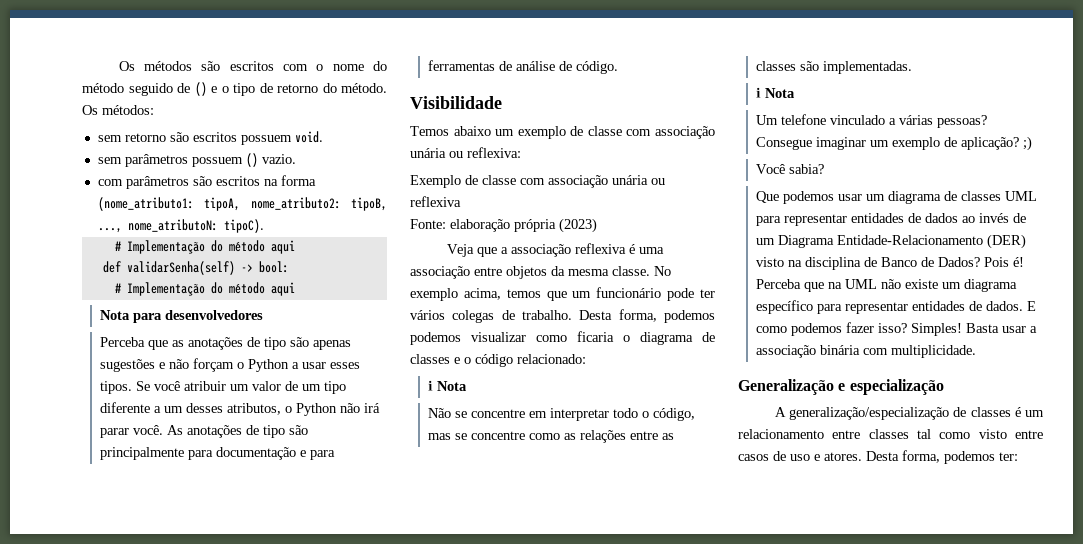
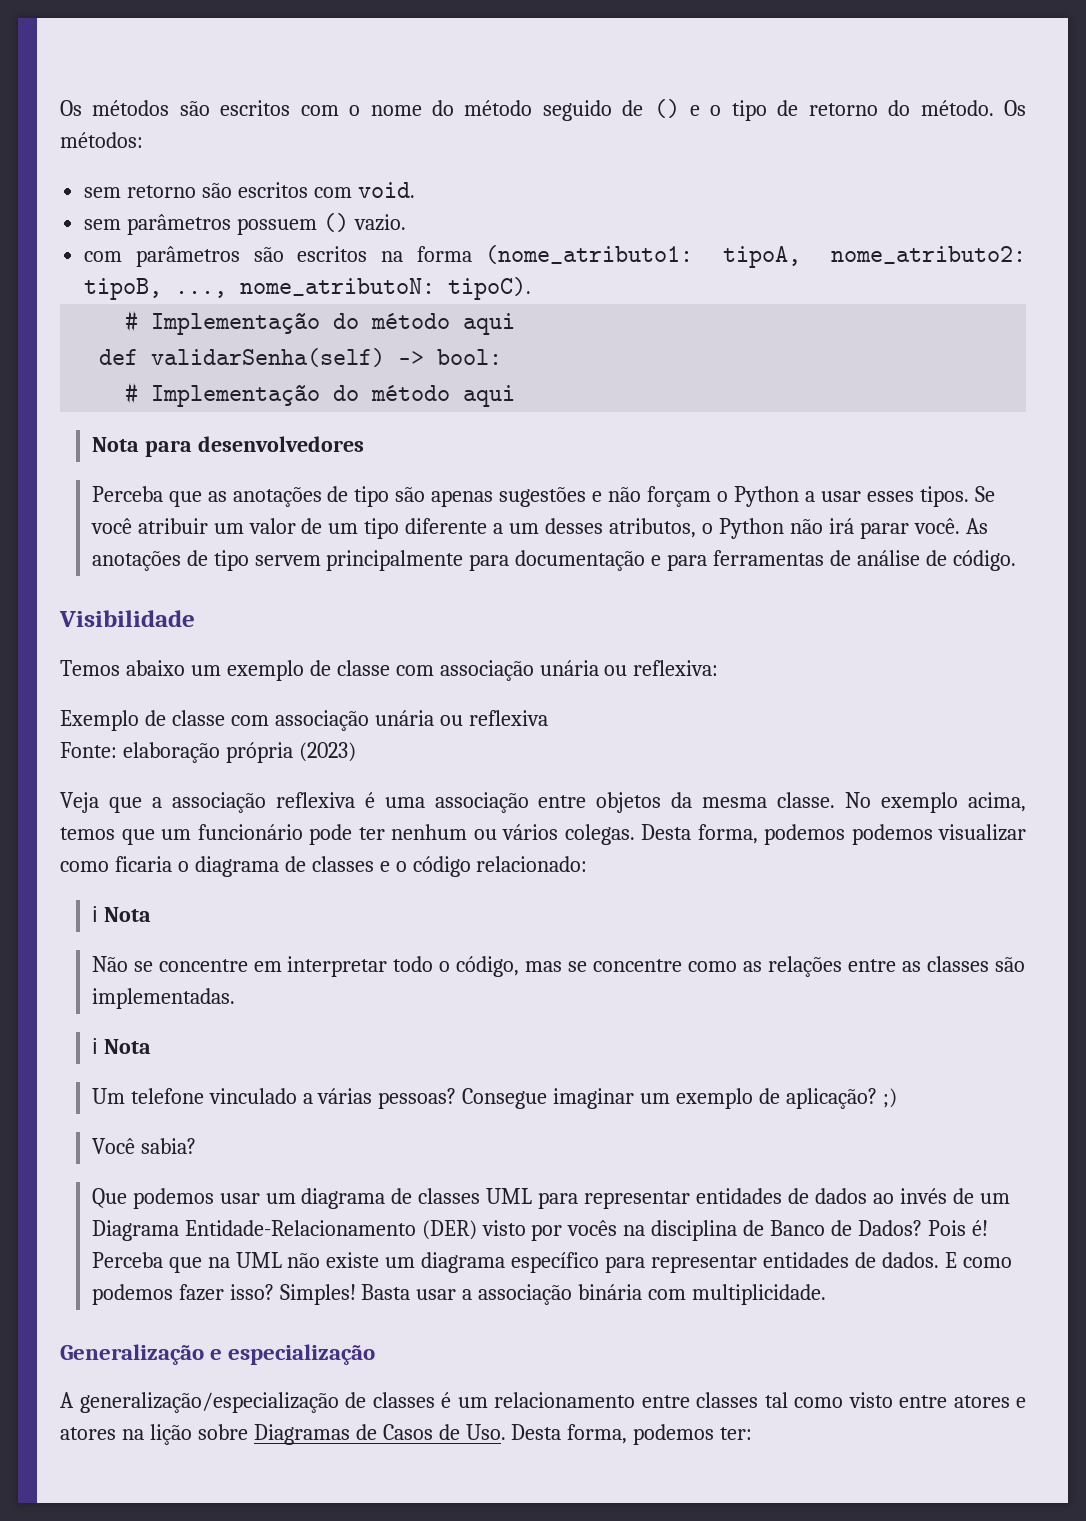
[240,135,292,145] possuem -> [313,187,352,198] com
[289,425,309,435] são -> [254,555,321,566] servem
[410,310,572,323] vários colegas de trabalho. -> [391,824,635,845] nenhum ou vários colegas.
(785, 262) none -> [531,1220,618,1241] por vocês
[738,451,862,461] casos de uso e atores. -> [953,1395,1026,1408] [60,1424,506,1445] atores e atores na lição sobre Diagramas de Casos de Uso.

